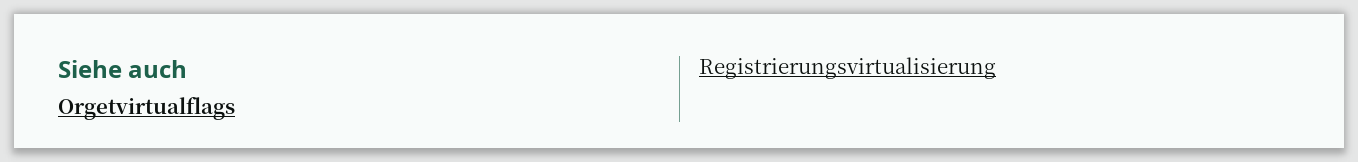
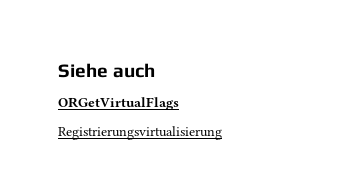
[58,97,235,120] Orgetvirtualflags -> [58,97,179,110] ORGetVirtualFlags

